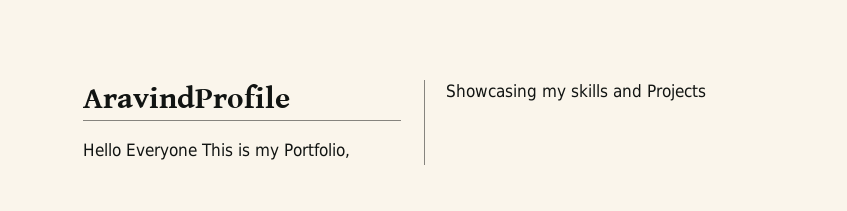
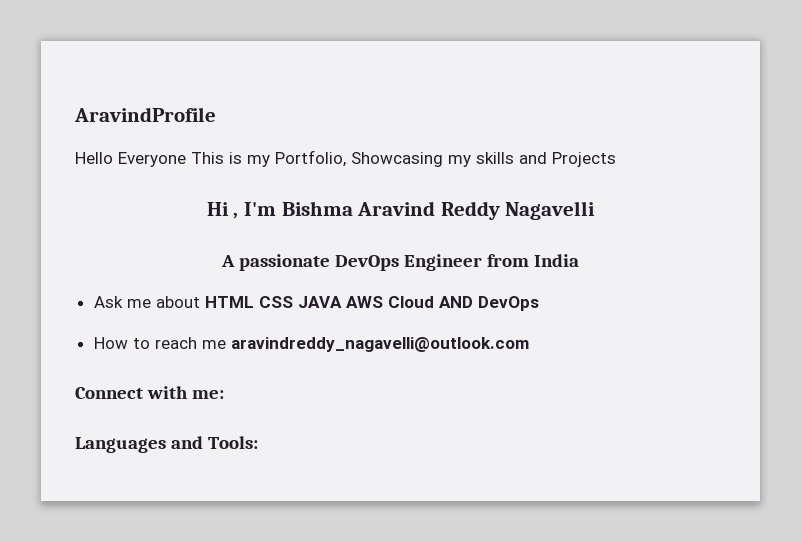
(706, 92) none -> [206,201,596,220] [221,254,579,271] [93,296,539,311] [93,337,529,352] [75,386,224,399] [75,436,258,453] // Hi , I'm Bishma Aravind Reddy Nagavelli // A passionate DevOps Engineer from India // Ask me about HTML CSS JAVA AWS Cloud AND DevOps // How to reach me aravindreddy_nagavelli@outlook.com // Connect with me: // Languages and Tools:

